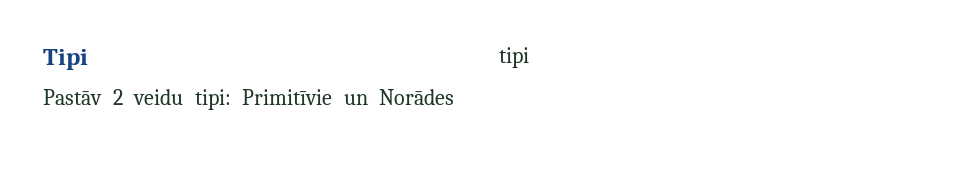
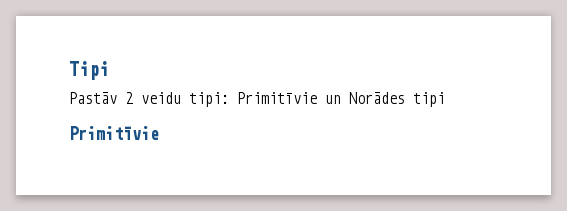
(529, 57) none -> [69,126,159,140] // Primitīvie

